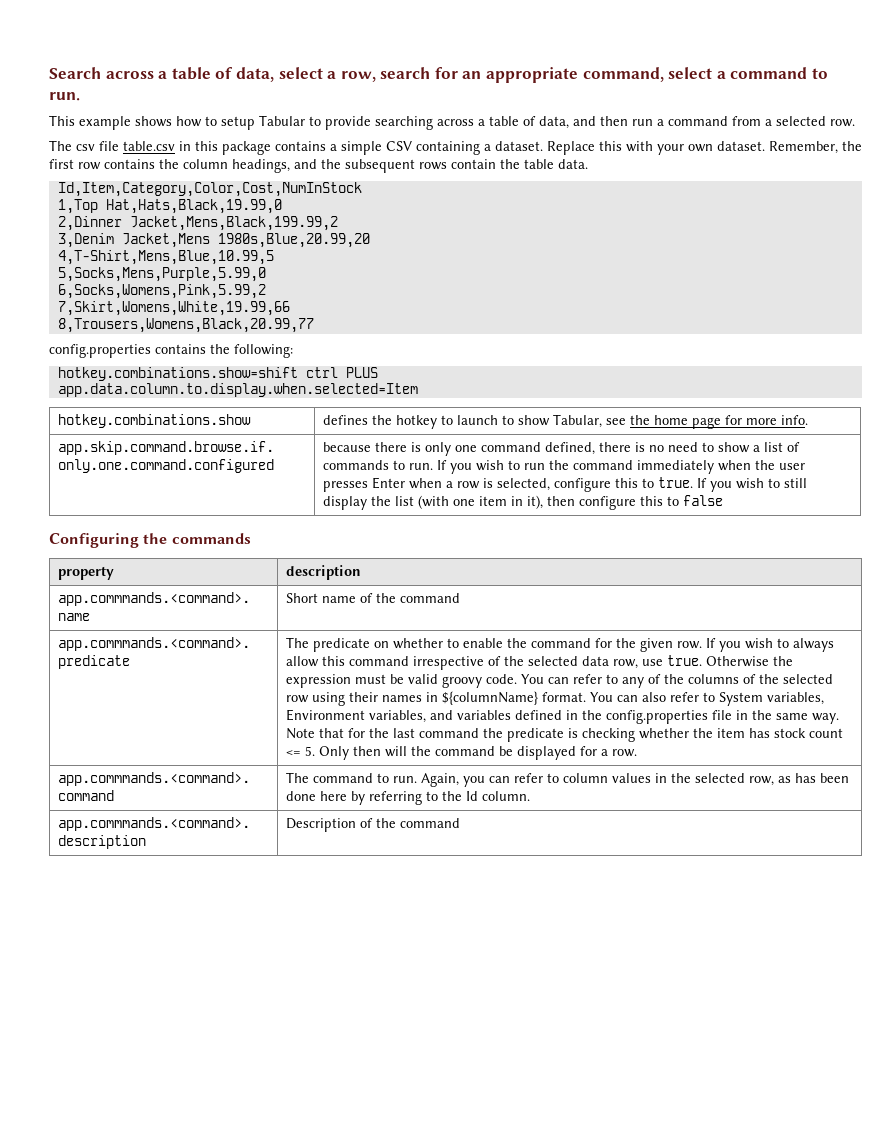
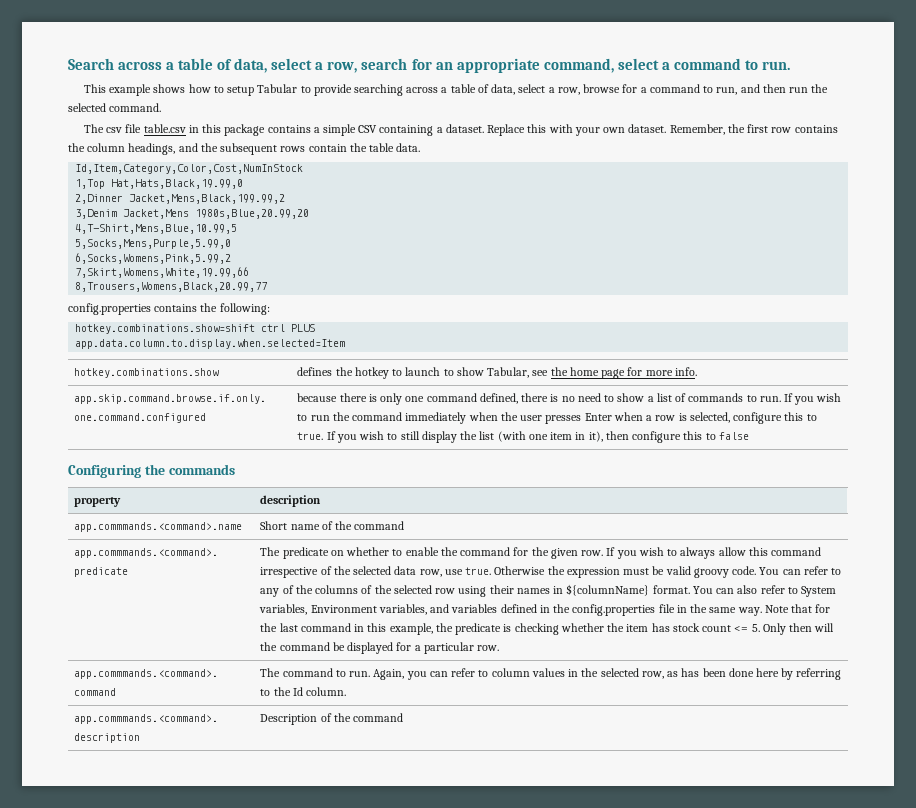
[573,116,855,127] and then run a command from a selected row. -> [518,84,829,95] [68,103,162,112] select a row, browse for a command to run, and then run the selected command.
(480, 733) none -> [354,623,433,635] in this example,
(609, 752) none -> [423,642,474,654] particular

